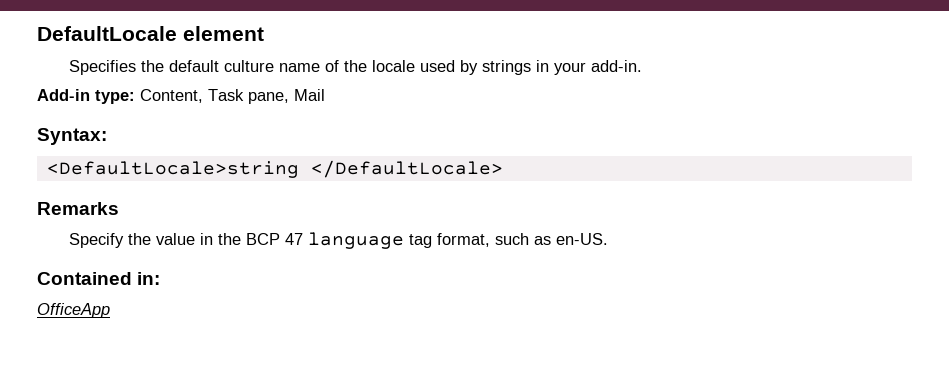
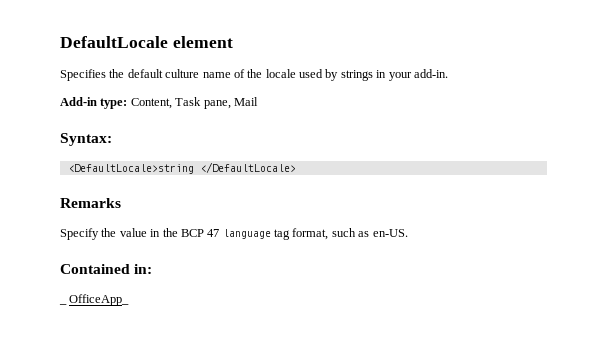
[37,303,110,318] OfficeApp -> [59,294,130,306] _ OfficeApp_

